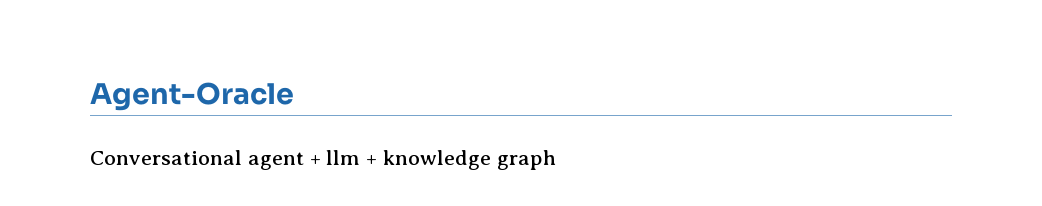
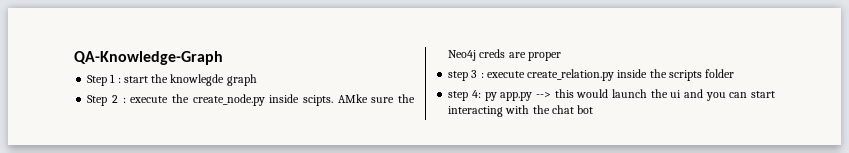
[90,82,294,111] [90,150,556,170] Agent-Oracle // Conversational agent + llm + knowledge graph -> [74,51,223,65] [87,74,257,86] [87,94,416,106] [448,49,561,61] [448,69,735,81] [448,89,775,101] [448,105,594,117] QA-Knowledge-Graph // Step 1 : start the knowlegde graph // Step 2 : execute the create_node.py inside scipts. AMke sure the Neo4j creds are proper // step 3 : execute create_relation.py inside the scripts folder // step 4: py app.py --> this would launch the ui and you can start interacting with the chat bot

